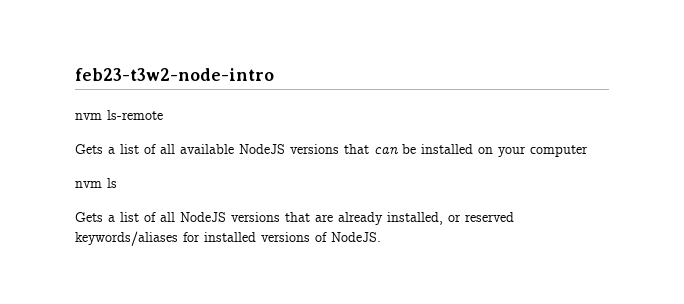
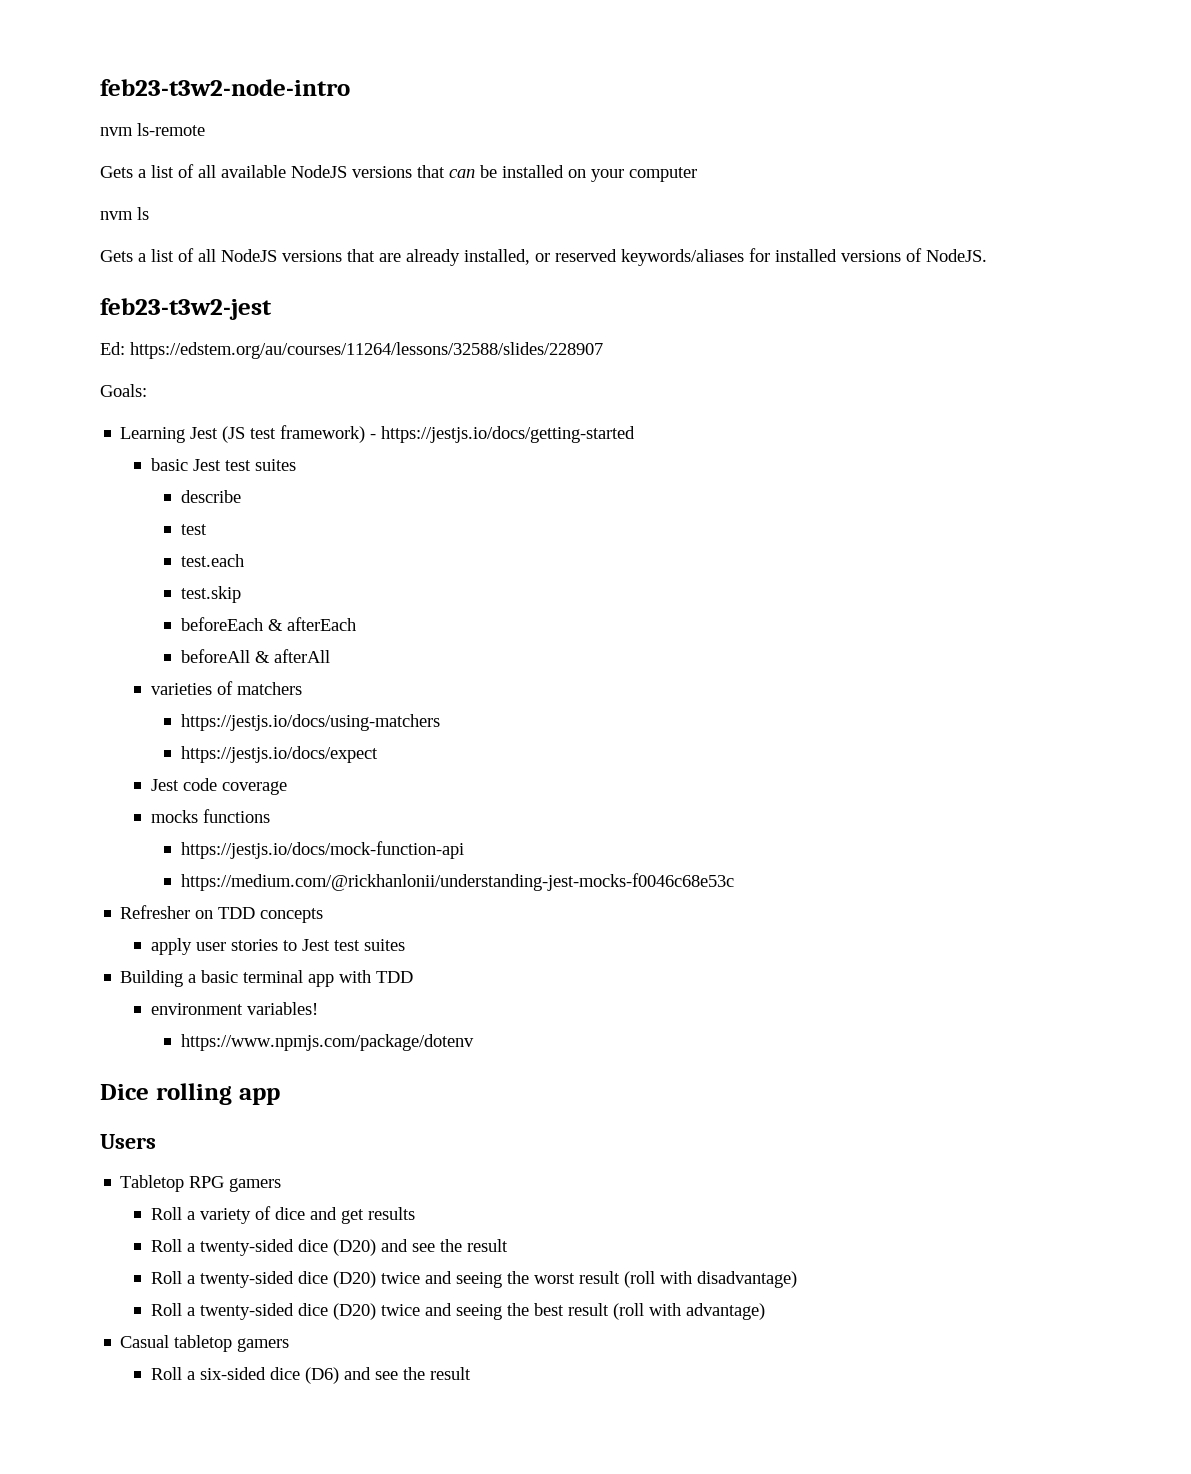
(381, 237) none -> [100,298,272,320] [100,342,603,359] [100,384,147,397] [120,425,636,443] [150,458,296,471] [180,490,241,503] [180,524,207,535] [180,554,244,567] [180,586,241,603] [180,617,356,631] [180,649,330,663] [150,681,302,695] [180,714,440,731] [180,746,378,763] [150,778,287,795] [150,809,270,823] [180,841,464,859] [180,873,734,891] [120,905,324,923] [150,938,405,955] [120,970,414,987] [150,1002,318,1015] [180,1034,474,1051] [100,1083,280,1105] [100,1134,156,1149] [120,1175,282,1192] [150,1206,415,1224] [150,1239,508,1256] [150,1271,797,1288] [150,1303,765,1320] [120,1335,290,1352] [150,1367,471,1384] // feb23-t3w2-jest // Ed: https://edstem.org/au/courses/11264/lessons/32588/slides/228907 // Goals: // Learning Jest (JS test framework) - https://jestjs.io/docs/getting-started // basic Jest test suites // describe // test // test.each // test.skip // beforeEach & afterEach // beforeAll & afterAll // varieties of matchers // https://jestjs.io/docs/using-matchers // https://jestjs.io/docs/expect // Jest code coverage // mocks functions // https://jestjs.io/docs/mock-function-api // https://medium.com/@rickhanlonii/understanding-jest-mocks-f0046c68e53c // Refresher on TDD concepts // apply user stories to Jest test suites // Building a basic terminal app with TDD // environment variables! // https://www.npmjs.com/package/dotenv // Dice rolling app // Users // Tabletop RPG gamers // Roll a variety of dice and get results // Roll a twenty-sided dice (D20) and see the result // Roll a twenty-sided dice (D20) twice and seeing the worst result (roll with disadvantage) // Roll a twenty-sided dice (D20) twice and seeing the best result (roll with advantage) // Casual tabletop gamers // Roll a six-sided dice (D6) and see the result

